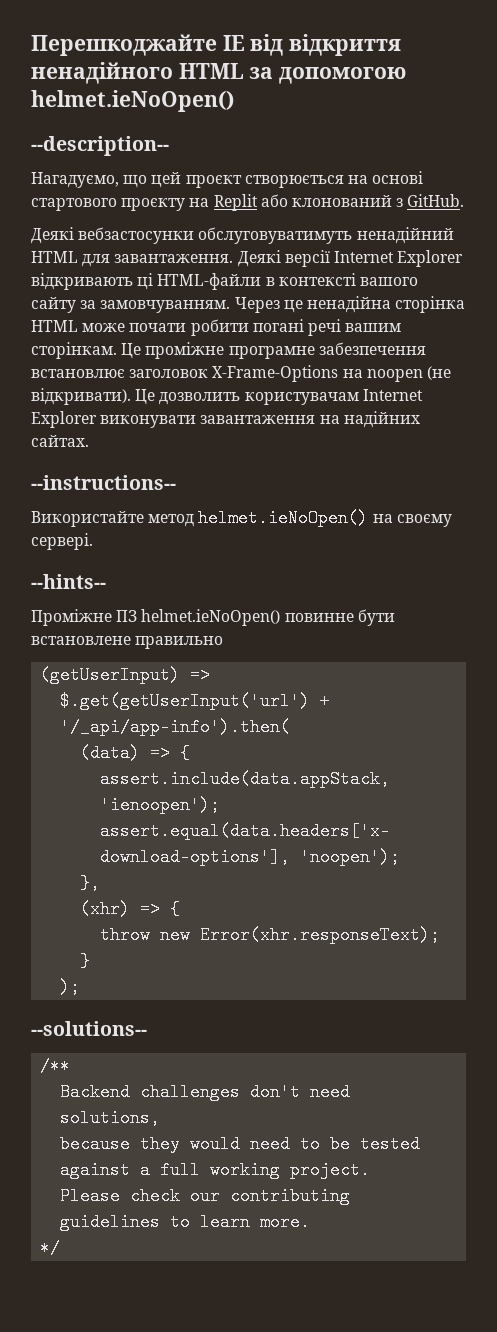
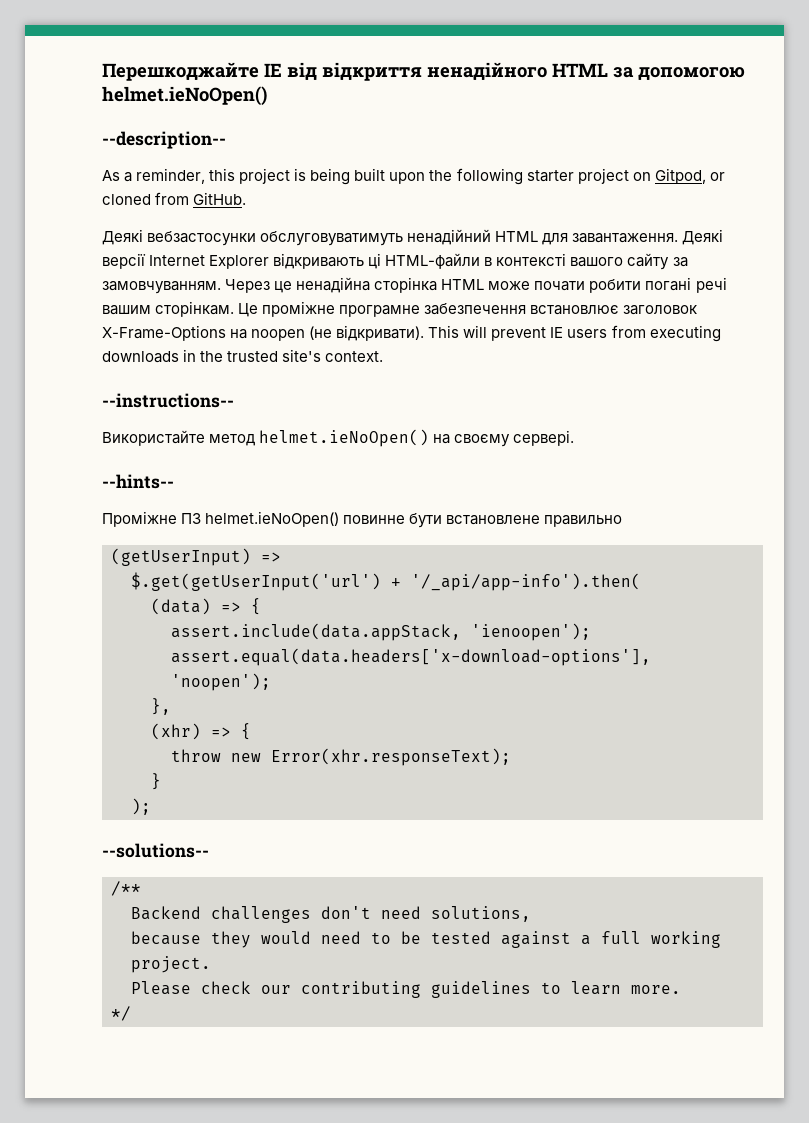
[31,171,424,188] [31,194,404,211] Нагадуємо, що цей проєкт створюється на основі стартового проєкту на Replit або клонований з -> [102,168,725,185] [102,192,190,205] As a reminder, this project is being built upon the following starter project on Gitpod, or cloned from
[135,389,423,405] [31,411,420,428] [31,435,89,447] Це дозволить користувачам Internet Explorer виконувати завантаження на надійних сайтах. -> [428,325,721,342] [102,349,384,363] This will prevent IE users from executing downloads in the trusted site's context.

